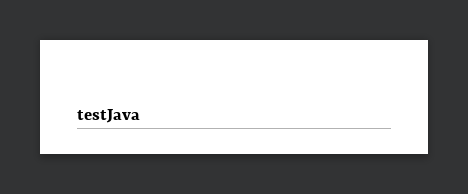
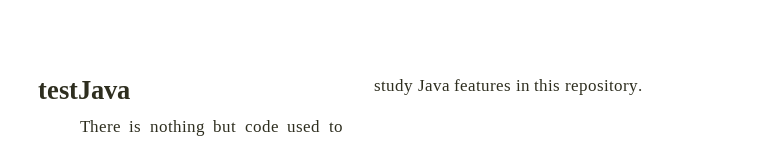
(140, 116) none -> [79,120,343,136] [374,79,642,95] // There is nothing but code used to study Java features in this repository.

